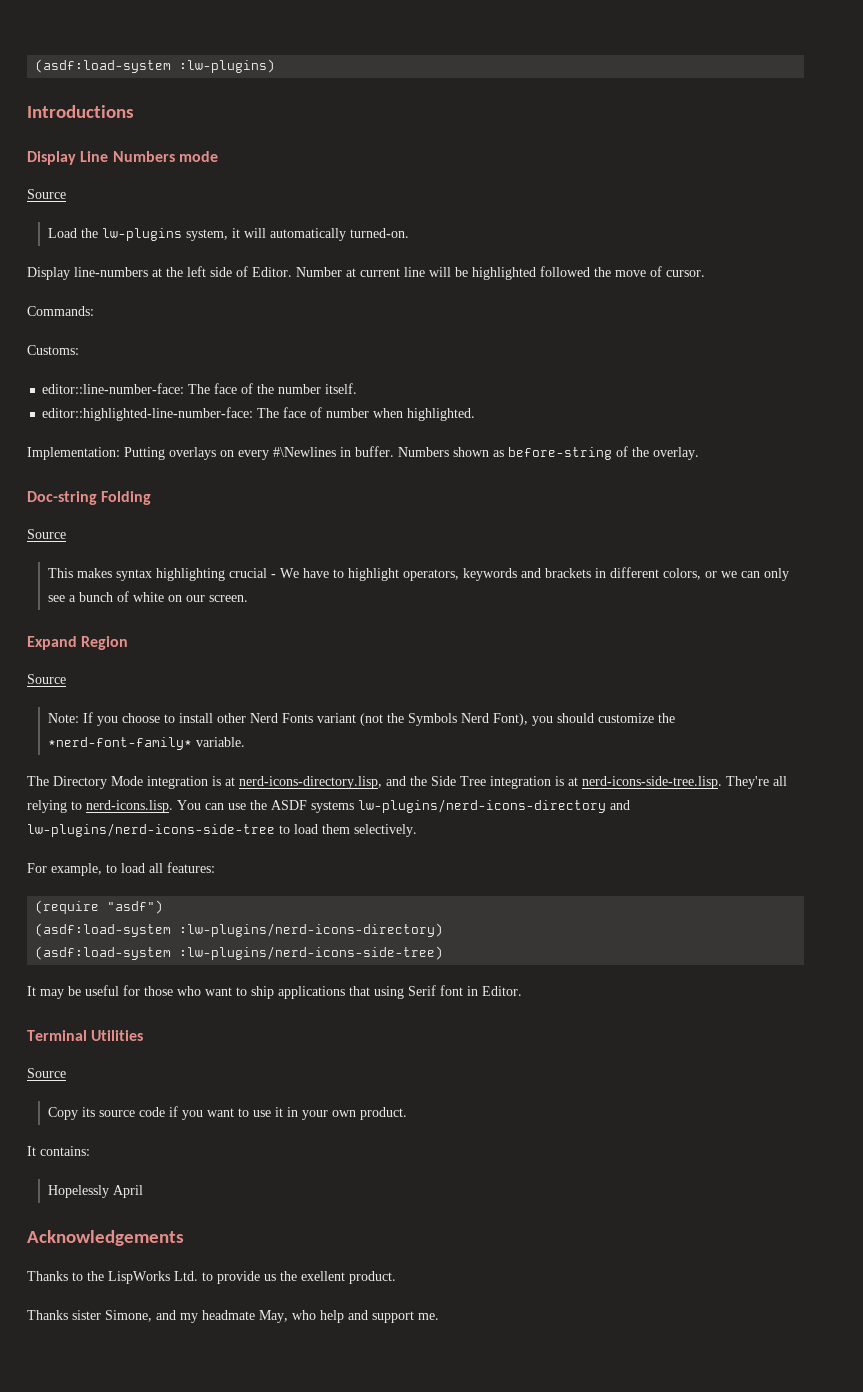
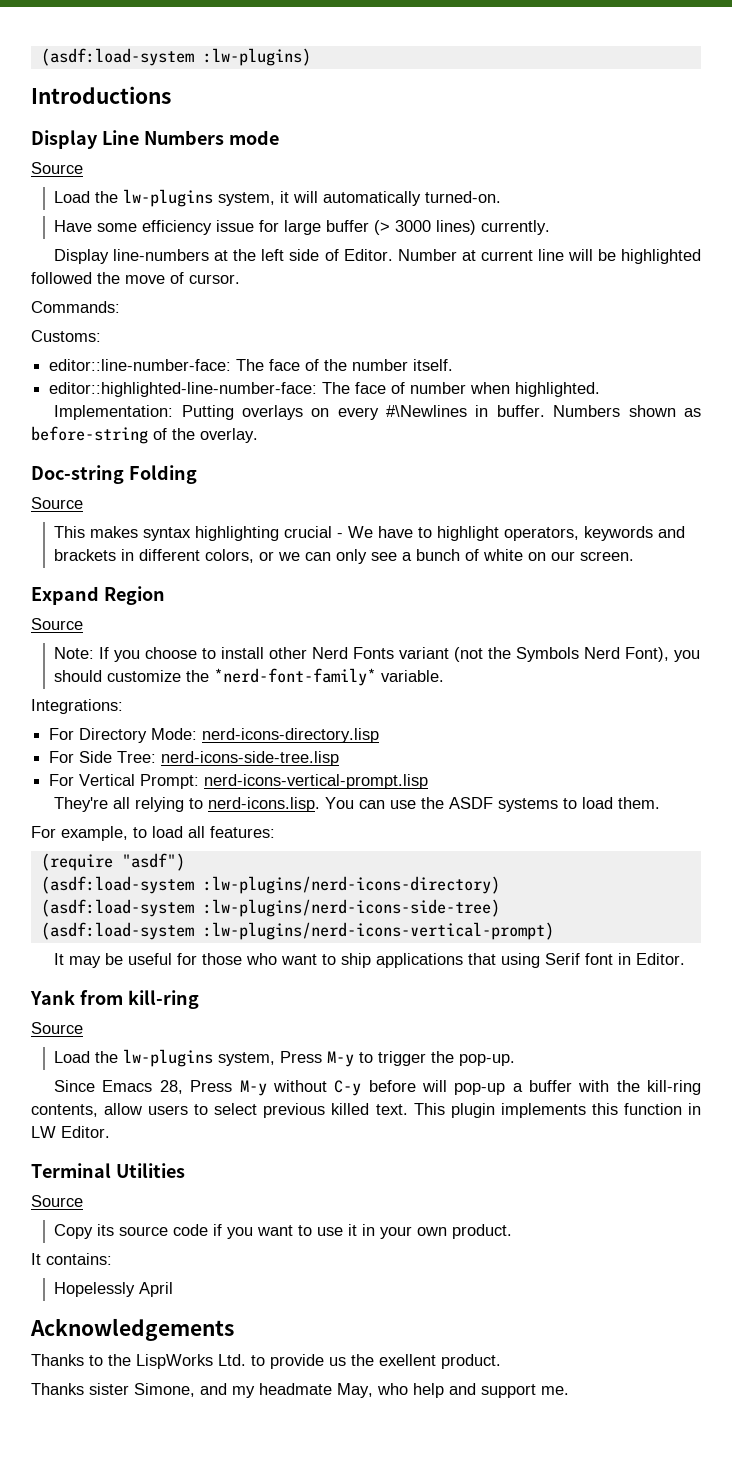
(410, 233) none -> [54,220,551,235] // Have some efficiency issue for large buffer (> 3000 lines) currently.
[27,776,722,789] The Directory Mode integration is at nerd-icons-directory.lisp, and the Side Tree integration is at nerd-icons-side-tree.lisp. -> [31,699,123,714] [49,728,380,743] [49,751,340,766] [49,774,429,789] Integrations: // For Directory Mode: nerd-icons-directory.lisp // For Side Tree: nerd-icons-side-tree.lisp // For Vertical Prompt: nerd-icons-vertical-prompt.lisp //
[358,799,630,813] [27,823,417,837] lw-plugins/nerd-icons-directory and lw-plugins/nerd-icons-side-tree to load them selectively. -> [563,797,661,809] to load them.
(444, 953) none -> [40,922,554,940] // (asdf:load-system :lw-plugins/nerd-icons-vertical-prompt)
(522, 991) none -> [30,990,199,1009] [31,1022,83,1034] [54,1049,516,1067] [54,1080,702,1096] [31,1103,702,1118] [31,1126,110,1138] // Yank from kill-ring // Source // Load the lw-plugins system, Press M-y to trigger the pop-up. // Since Emacs 28, Press M-y without C-y before will pop-up a buffer with the kill-ring contents, allow users to select previous killed text. This plugin implements this function in LW Editor.

